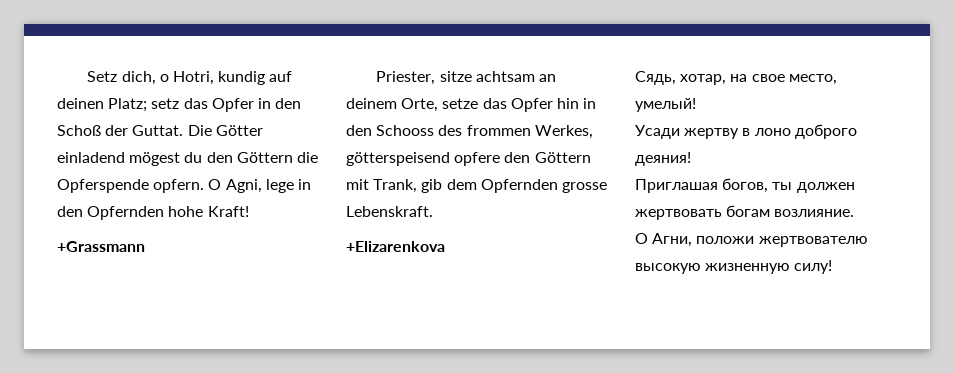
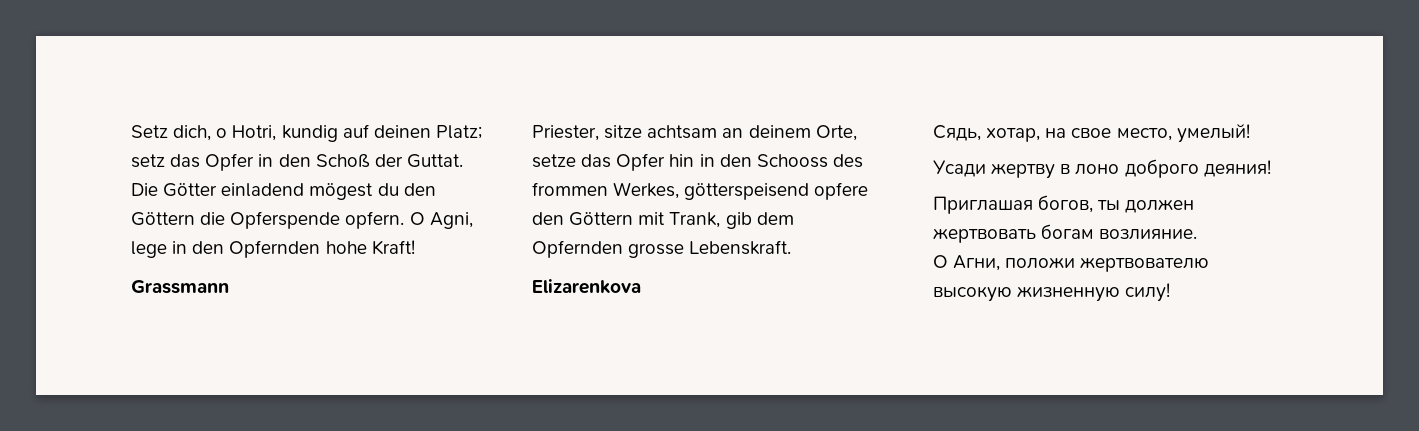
[57,241,145,252] +Grassmann -> [131,280,229,294] Grassmann
[346,241,445,252] +Elizarenkova -> [532,279,641,294] Elizarenkova

